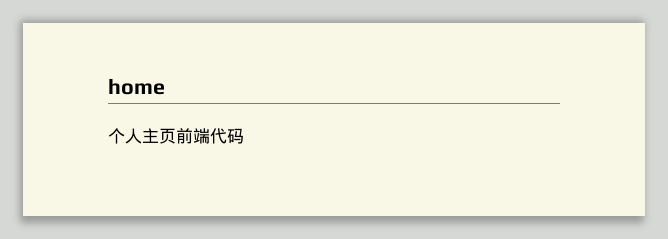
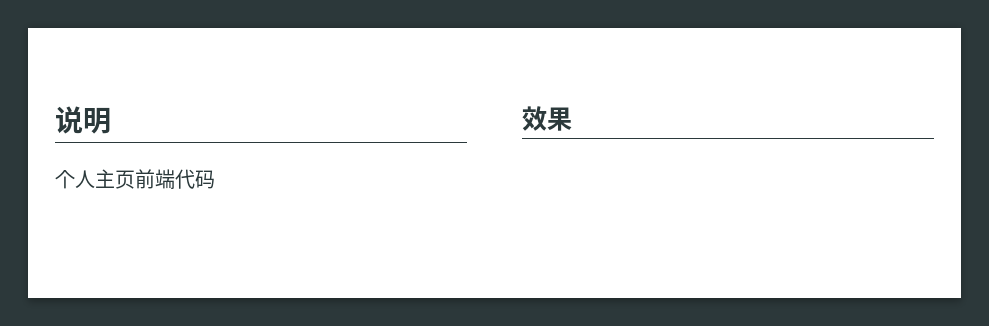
[108,78,165,95] home -> [55,106,111,134] 说明
(244, 136) none -> [522,106,572,131] // 效果

